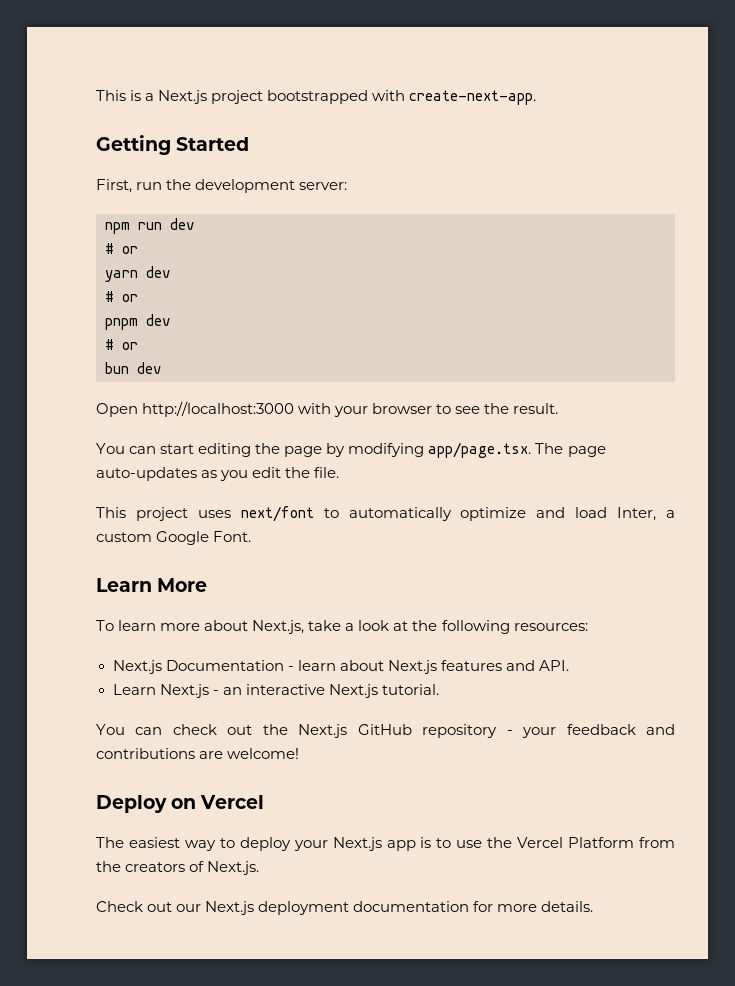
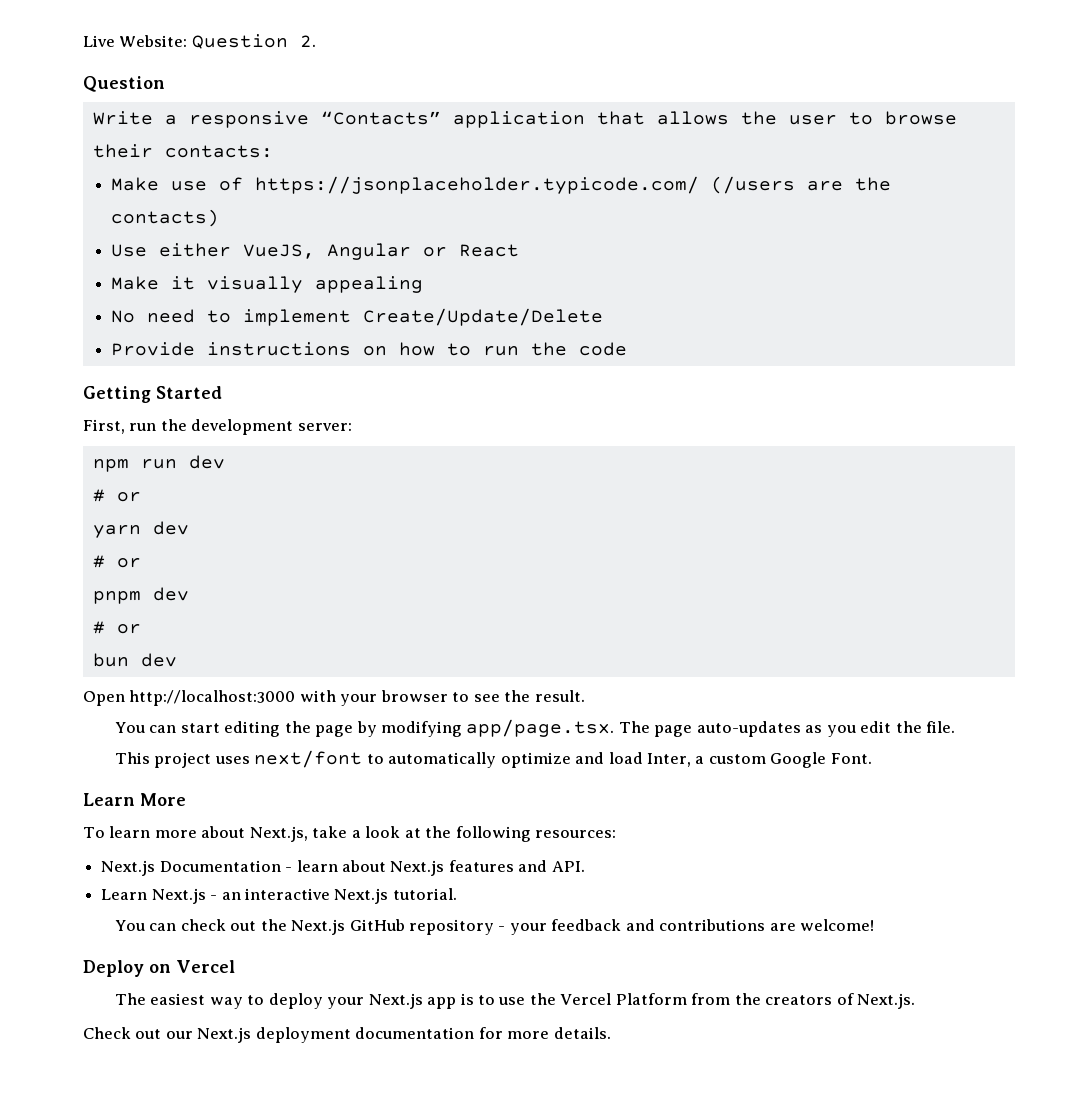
[96,90,537,105] This is a Next.js project bootstrapped with create-next-app. -> [83,34,316,49] [83,76,165,92] [92,111,957,128] [92,144,273,158] [111,176,892,194] [111,209,220,227] [111,243,520,260] [111,276,424,293] [111,308,604,326] [111,342,628,356] Live Website: Question 2. // Question // Write a responsive “Contacts” application that allows the user to browse their contacts: // Make use of https://jsonplaceholder.typicode.com/ (/users are the contacts) // Use either VueJS, Angular or React // Make it visually appealing // No need to implement Create/Update/Delete // Provide instructions on how to run the code

